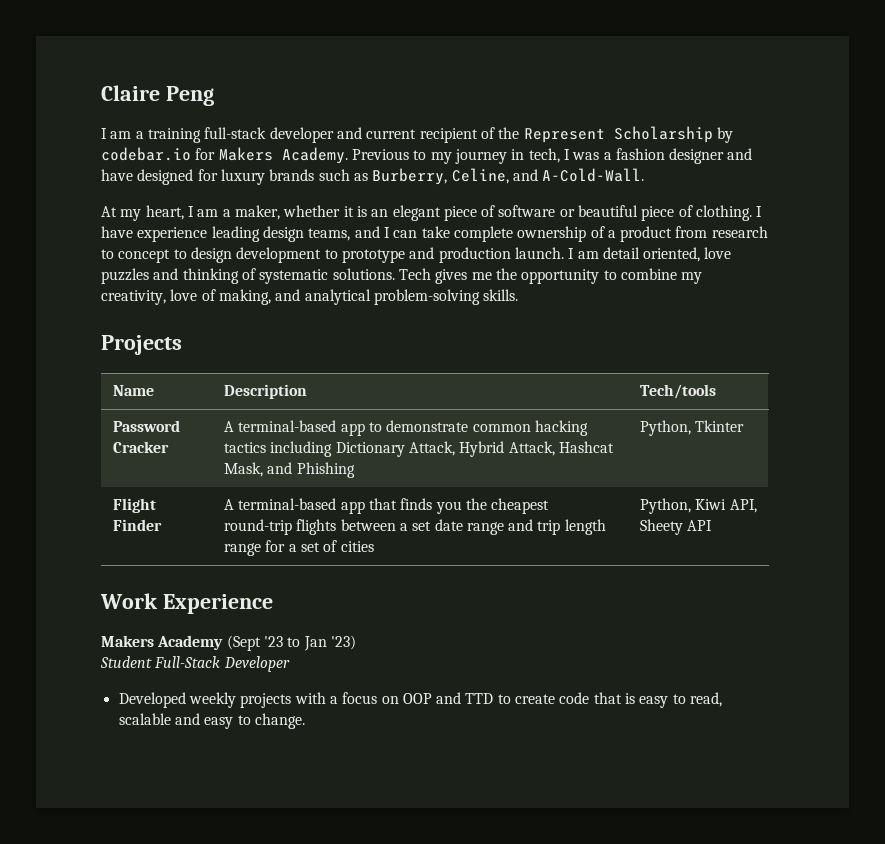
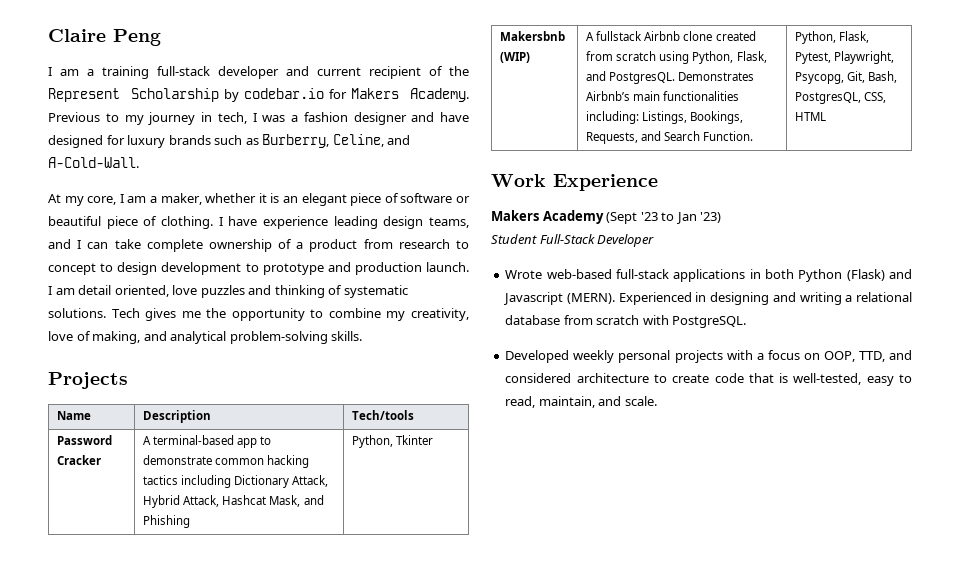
[145,205,184,220] heart, -> [87,196,117,205] core,
[112,498,156,513] [112,519,162,531] [223,498,550,514] [223,519,606,535] [223,540,374,556] [639,498,757,514] [639,519,713,535] Flight Finder | A terminal-based app that finds you the cheapest round-trip flights between a set date range and trip length range for a set of cities | Python, Kiwi API, Sheety API -> [500,31,566,41] [500,52,531,63] [586,31,756,41] [586,51,767,64] [586,71,755,84] [586,91,740,101] [586,111,744,124] [586,131,754,144] [795,31,870,44] [795,51,895,64] [795,71,898,84] [795,92,887,104] [795,112,827,121] Makersbnb (WIP) | A fullstack Airbnb clone created from scratch using Python, Flask, and PostgresQL. Demonstrates Airbnb’s main functionalities including: Listings, Bookings, Requests, and Search Function. | Python, Flask, Pytest, Playwright, Psycopg, Git, Bash, PostgresQL, CSS, HTML
(290, 664) none -> [505,269,912,282] [503,292,912,305] [505,315,747,328] // Wrote web-based full-stack applications in both Python (Flask) and Javascript (MERN). Experienced in designing and writing a relational database from scratch with PostgreSQL.
(236, 700) none -> [618,350,671,363] personal
[402,692,494,704] OOP and TTD -> [823,350,912,362] [505,373,649,383] OOP, TTD, and considered architecture
(636, 698) none -> [793,373,862,385] well-tested,
[118,713,305,729] scalable and easy to change. -> [538,396,657,408] maintain, and scale.

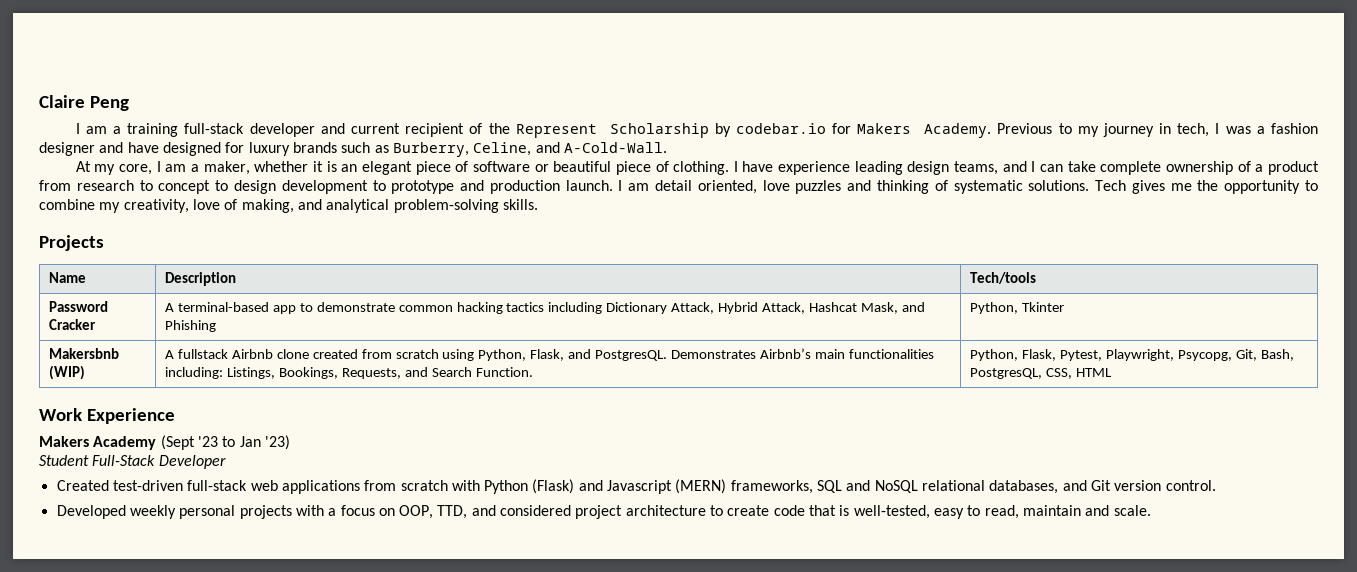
[505,269,912,282] [503,292,912,305] [505,315,747,328] Wrote web-based full-stack applications in both Python (Flask) and Javascript (MERN). Experienced in designing and writing a relational database from scratch with PostgreSQL. -> [56,479,1216,494] Created test-driven full-stack web applications from scratch with Python (Flask) and Javascript (MERN) frameworks, SQL and NoSQL relational databases, and Git version control.
(572, 378) none -> [575,505,623,519] project
[538,396,595,408] maintain, -> [1022,505,1081,516] maintain

